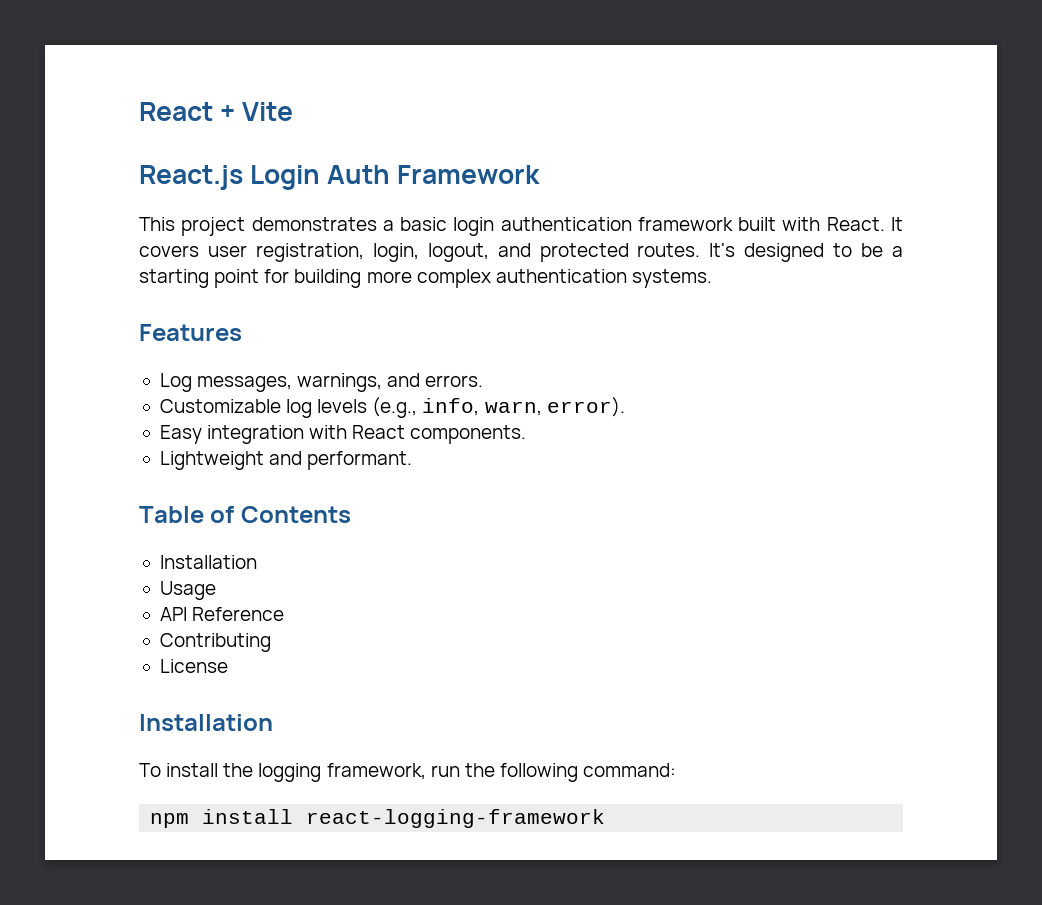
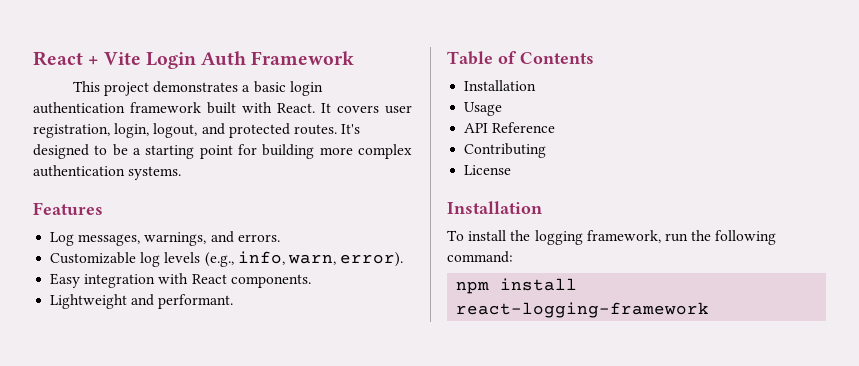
[139,165,243,190] // React.js -> (141, 58) none

